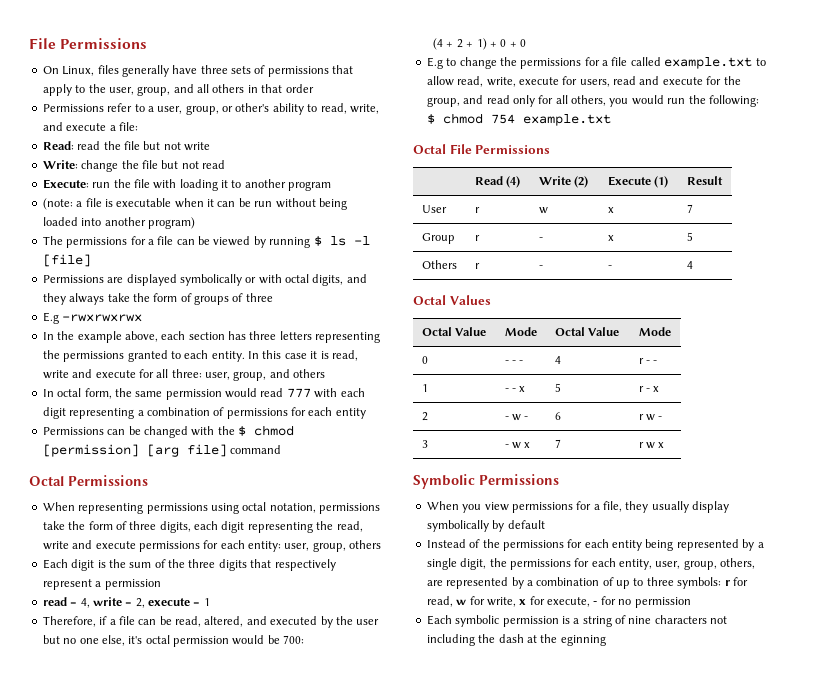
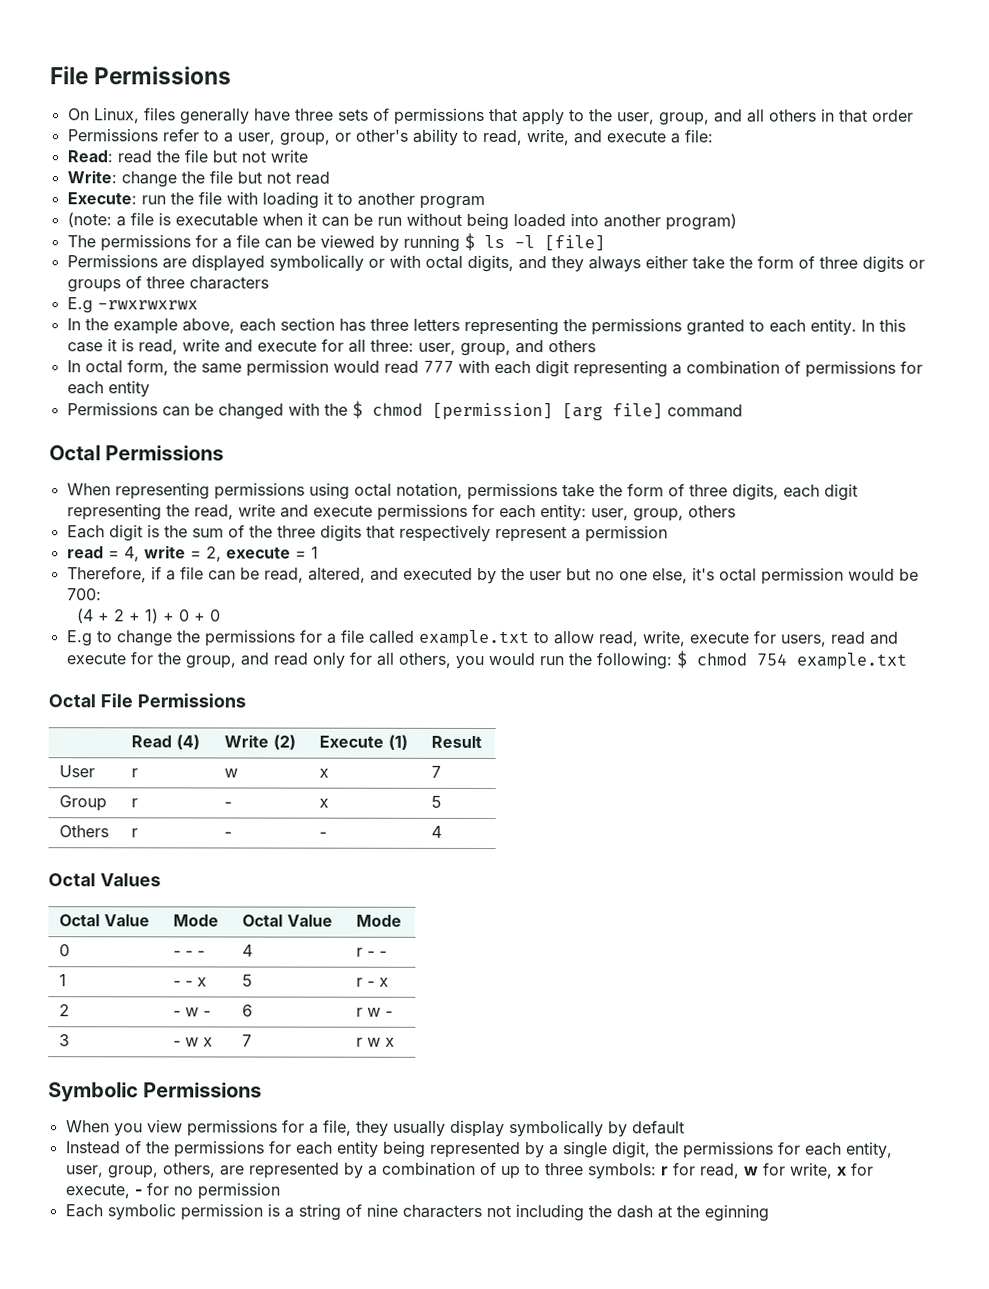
[107,293,192,302] take the form of -> [644,255,925,273] either take the form of three digits or
(273, 297) none -> [188,276,269,290] characters

